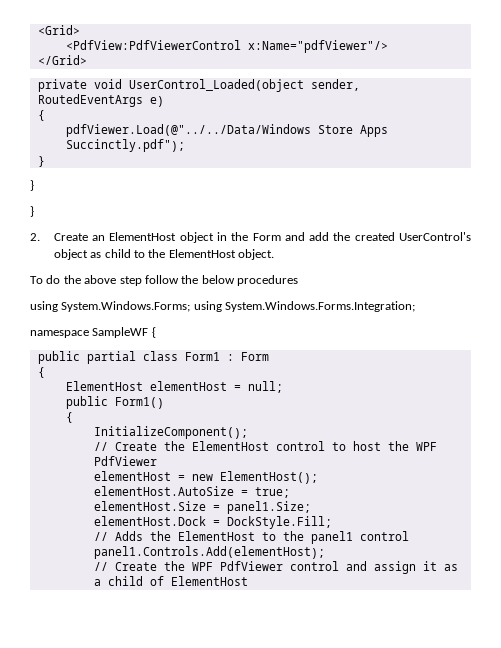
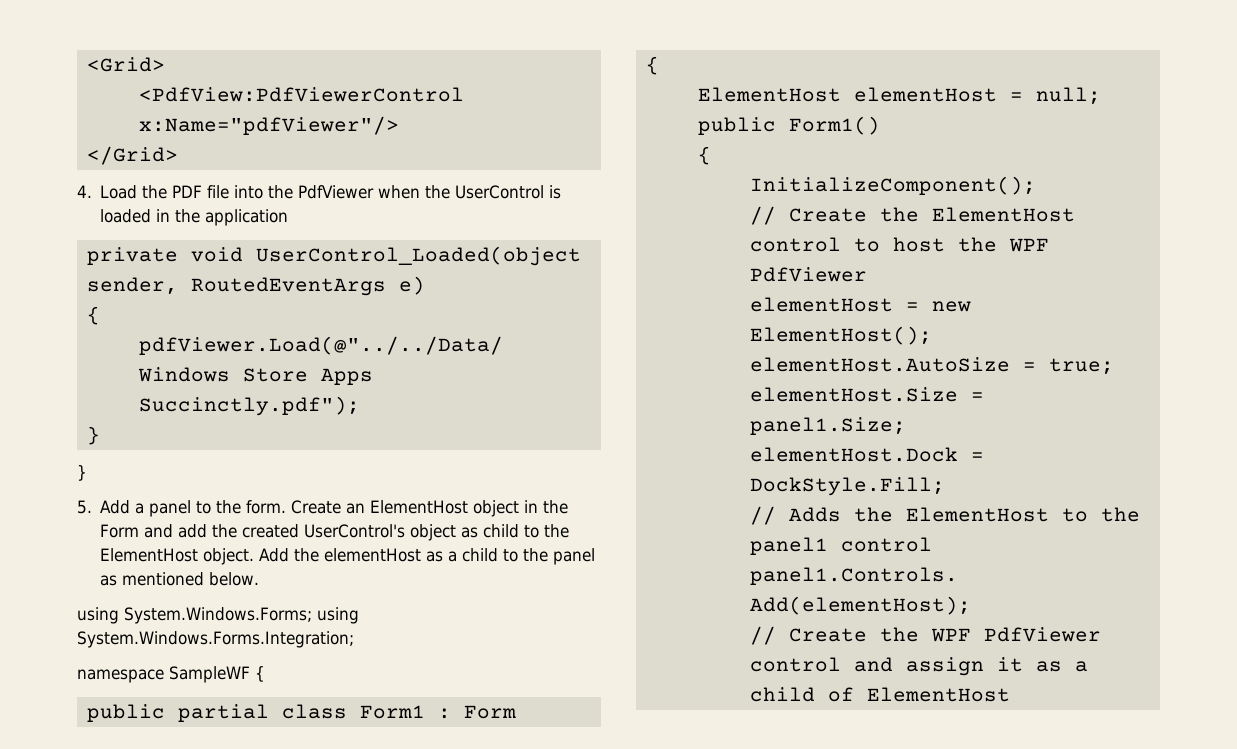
(87, 60) none -> [77,185,562,199] [100,209,289,226] // 4. Load the PDF file into the PdfViewer when the UserControl is loaded in the application
[30,206,34,217] [30,233,40,241] } // 2. -> [77,500,287,517] 5. Add a panel to the form.
[30,275,298,286] // To do the above step follow the below procedures -> [259,548,596,565] [100,572,260,586] Add the elementHost as a child to the panel as mentioned below.

